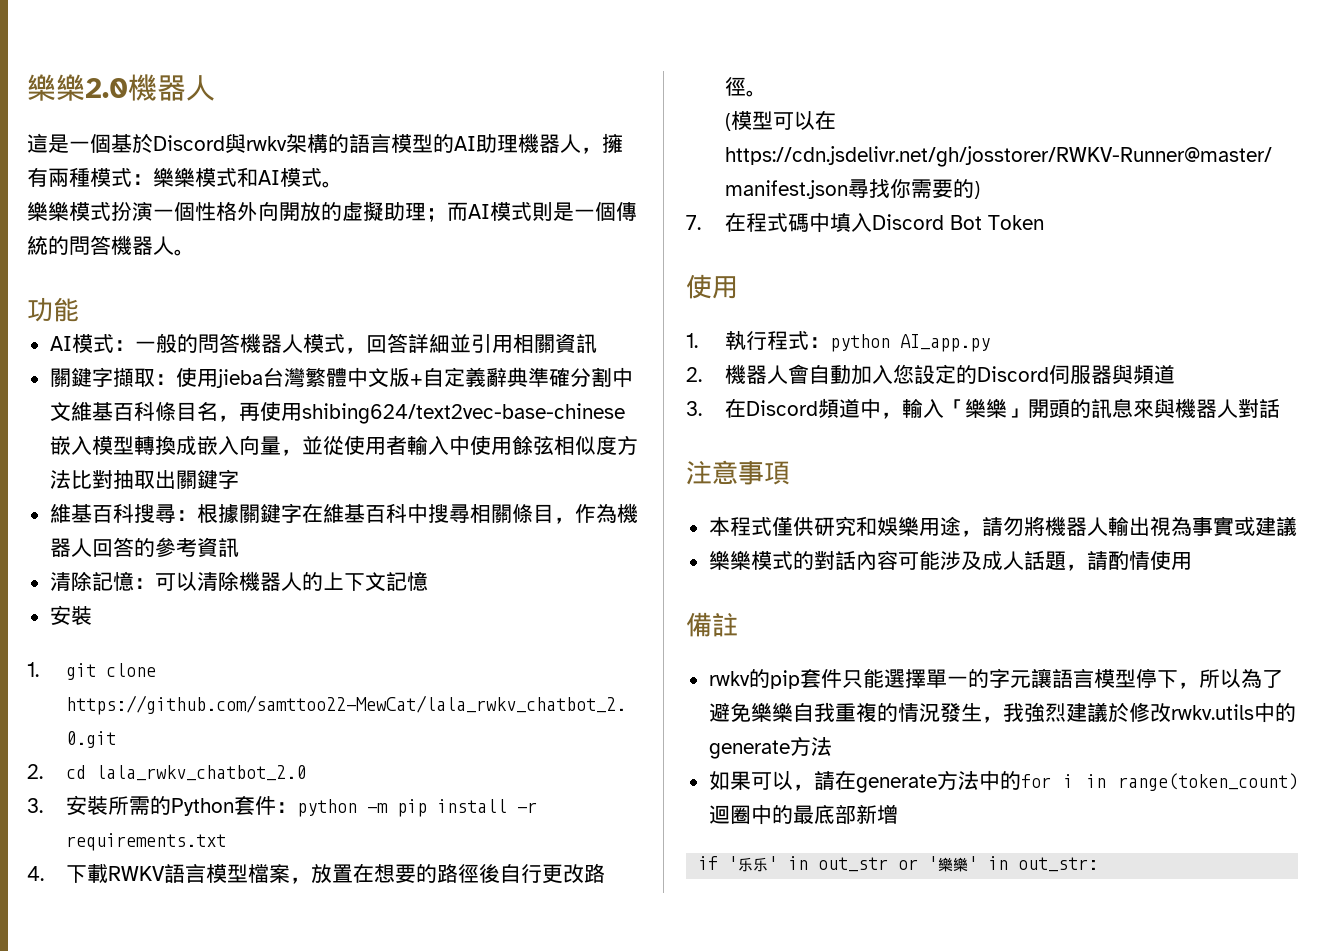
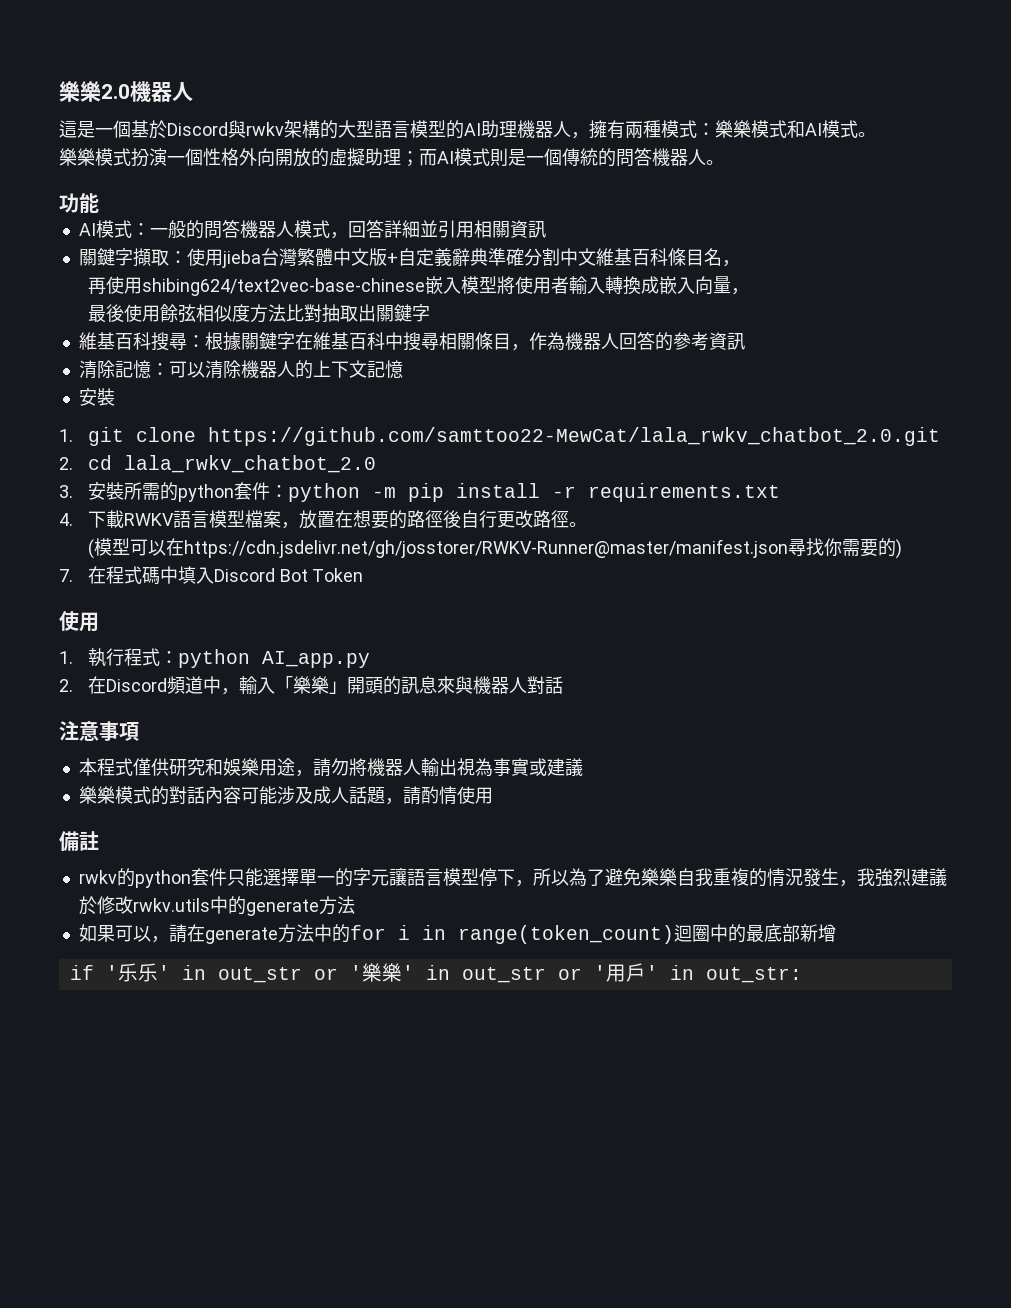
(349, 143) none -> [338,120,374,138] 大型
(239, 418) none -> (740, 263) //
(134, 445) none -> [496,276,605,294] 將使用者輸入
[301,435,470,456] 並從使用者輸入中 -> [87,304,124,322] // 最後
[170,798,234,816] Python -> [177,484,234,502] python
[724,364,1175,385] [686,401,702,416] 機器人會自動加入您設定的Discord伺服器與頻道 // 3. -> (73, 685) none
[769,670,800,689] pip -> [134,870,191,888] python
(1009, 863) none -> [461,963,694,983] out_str or '用戶' in

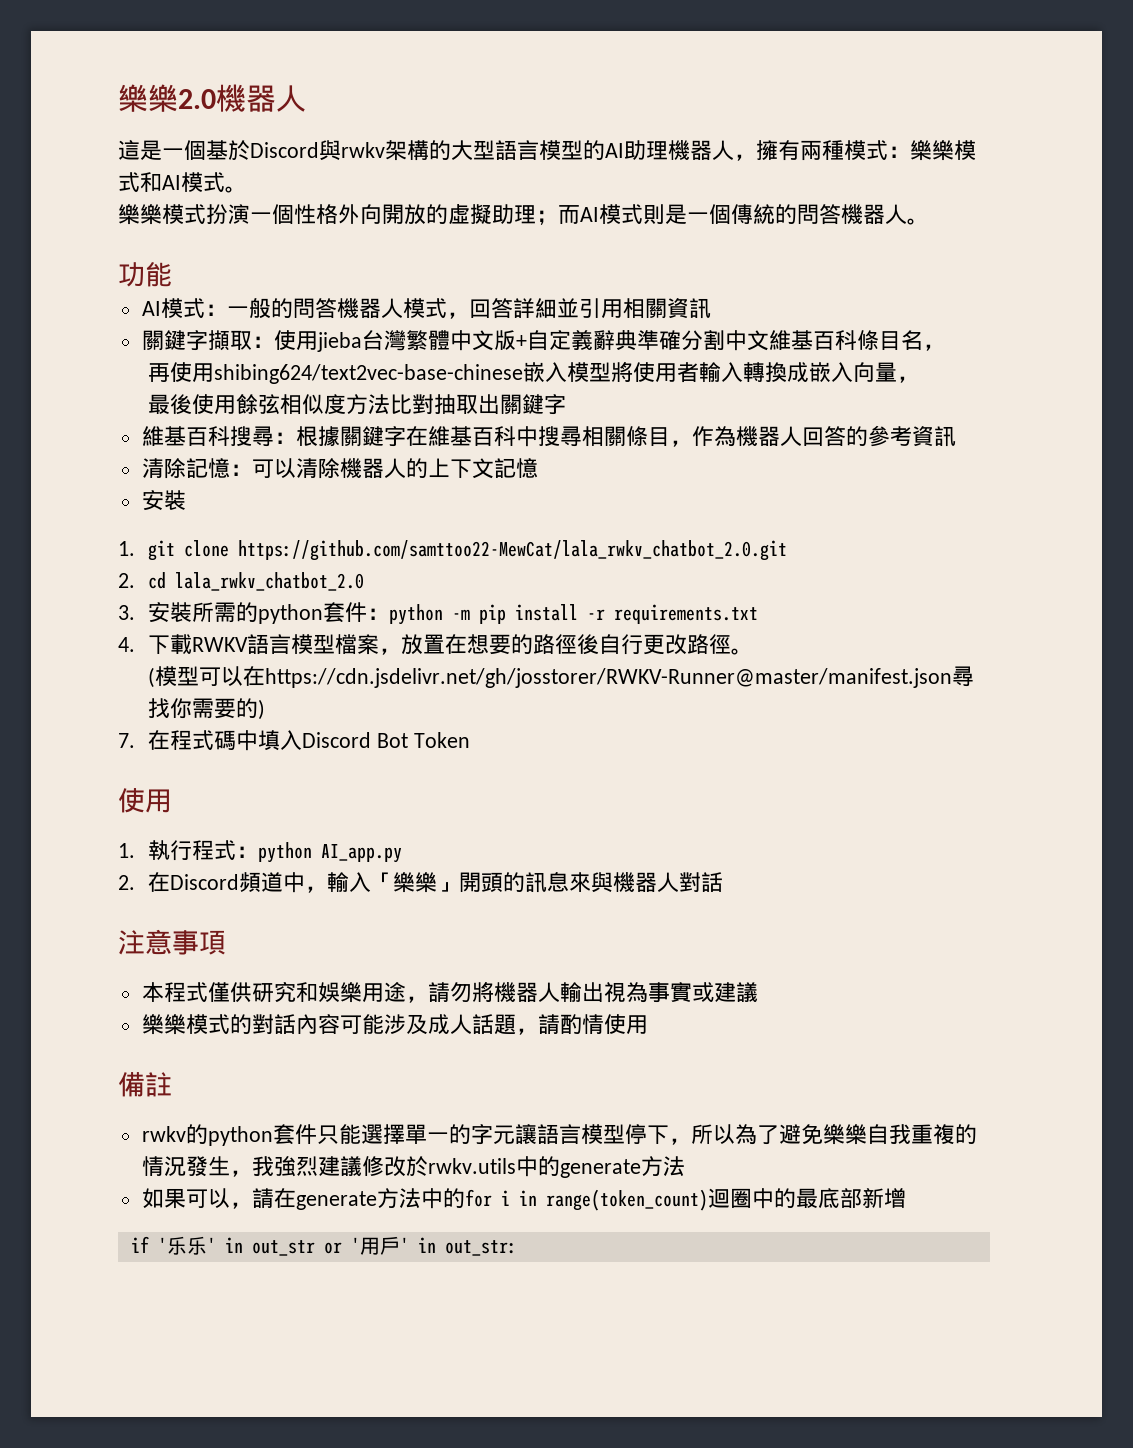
[78,896,133,915] 於修改 -> [361,1156,428,1177] 修改於
[361,963,606,983] 樂樂' in out_str or ' -> (360, 1245) none

